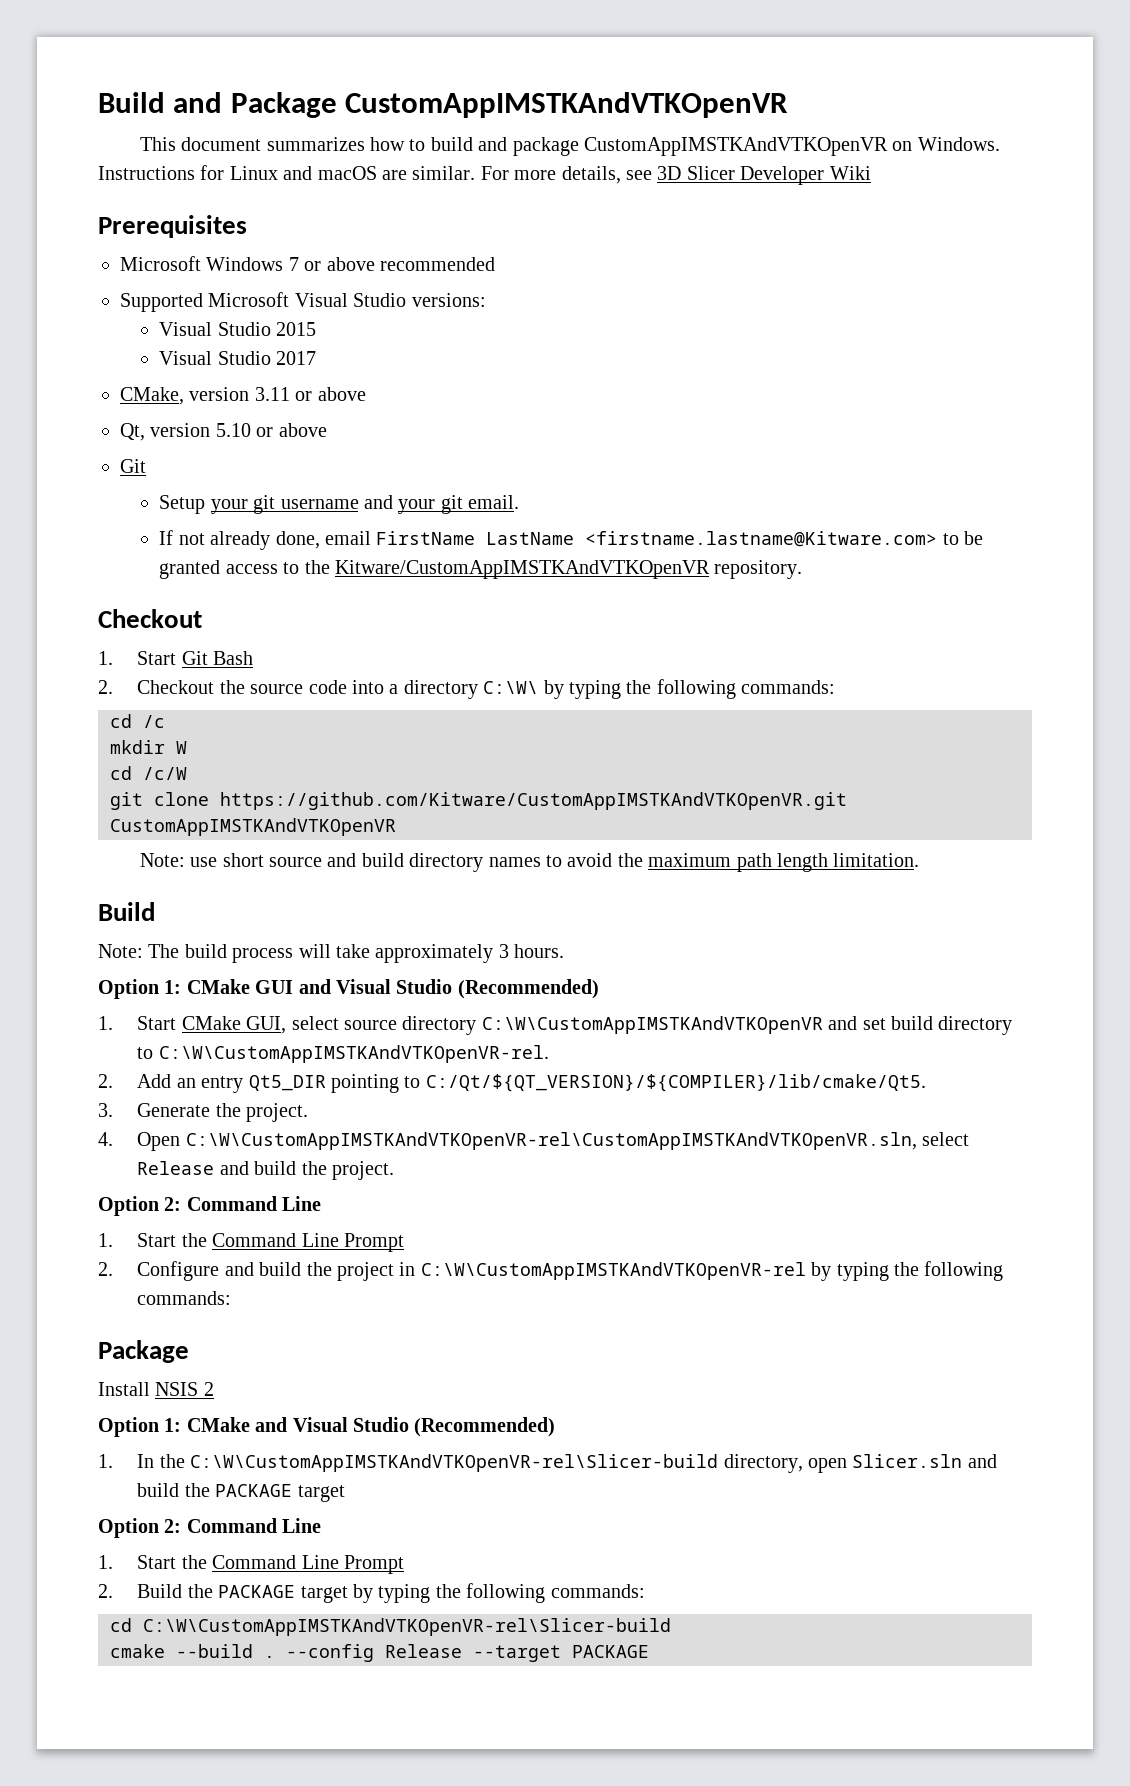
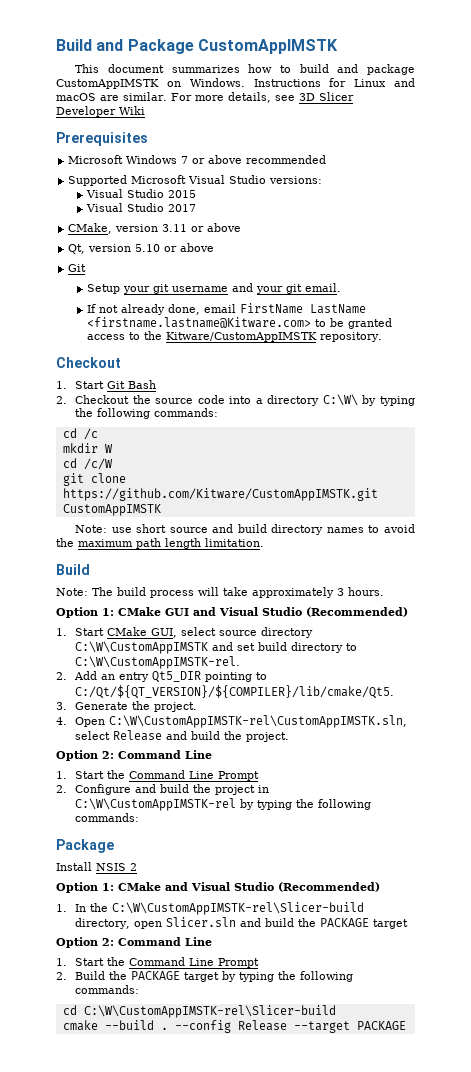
[345,92,789,118] CustomAppIMSTKAndVTKOpenVR -> [197,39,338,54] CustomAppIMSTK
[583,137,888,156] CustomAppIMSTKAndVTKOpenVR -> [56,79,159,89] CustomAppIMSTK
[334,560,710,579] Kitware/CustomAppIMSTKAndVTKOpenVR -> [166,332,318,342] Kitware/CustomAppIMSTK
[220,792,847,810] [110,818,396,836] https://github.com/Kitware/CustomAppIMSTKAndVTKOpenVR.git CustomAppIMSTKAndVTKOpenVR -> [62,488,378,501] [62,504,161,516] https://github.com/Kitware/CustomAppIMSTK.git CustomAppIMSTK
[481,1016,823,1034] C:\W\CustomAppIMSTKAndVTKOpenVR -> [75,641,209,654] C:\W\CustomAppIMSTK
[158,1045,549,1063] C:\W\CustomAppIMSTKAndVTKOpenVR-rel. -> [75,656,241,669] C:\W\CustomAppIMSTK-rel.
[185,1132,917,1150] C:\W\CustomAppIMSTKAndVTKOpenVR-rel\CustomAppIMSTKAndVTKOpenVR.sln, -> [109,715,408,728] C:\W\CustomAppIMSTK-rel\CustomAppIMSTK.sln,
[420,1262,806,1280] C:\W\CustomAppIMSTKAndVTKOpenVR-rel -> [75,798,237,811] C:\W\CustomAppIMSTK-rel
[190,1454,719,1472] C:\W\CustomAppIMSTKAndVTKOpenVR-rel\Slicer-build -> [112,902,365,915] C:\W\CustomAppIMSTK-rel\Slicer-build
[143,1618,671,1636] C:\W\CustomAppIMSTKAndVTKOpenVR-rel\Slicer-build -> [83,1005,336,1018] C:\W\CustomAppIMSTK-rel\Slicer-build

